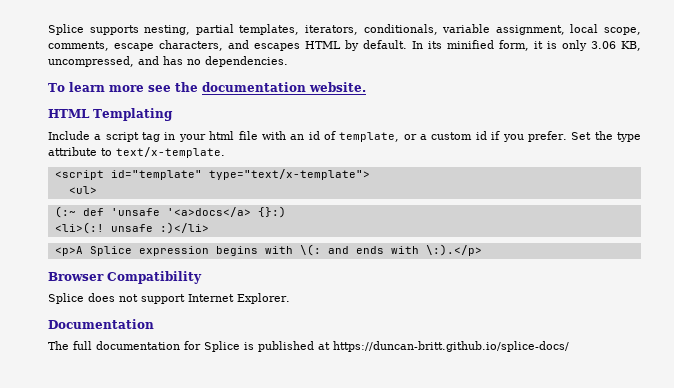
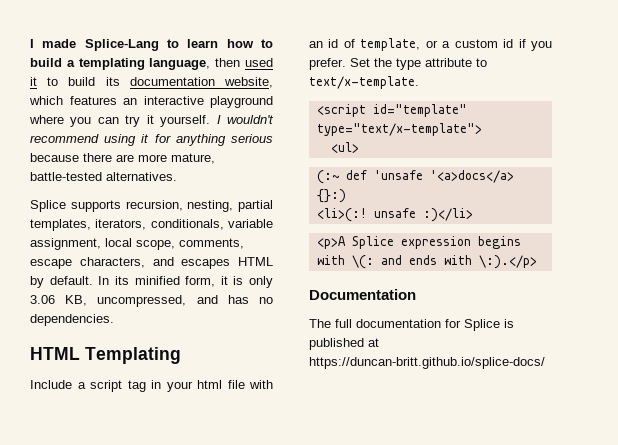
(48, 29) none -> [30,39,273,51] [30,58,273,70] [30,77,273,88] [29,96,273,108] [29,115,274,127] [30,134,273,146] [30,153,215,164] [30,172,177,181] I made Splice-Lang to learn how to build a templating language, then used it to build its documentation website, which features an interactive playground where you can try it yourself. I wouldn't recommend using it for anything serious because there are more mature, battle-tested alternatives. //
(139, 30) none -> [125,200,183,211] recursion,
[48,82,366,92] // To learn more see the documentation website. -> (114, 320) none
[48,271,202,284] [48,293,290,304] // Browser Compatibility // Splice does not support Internet Explorer. -> (537, 262) none

